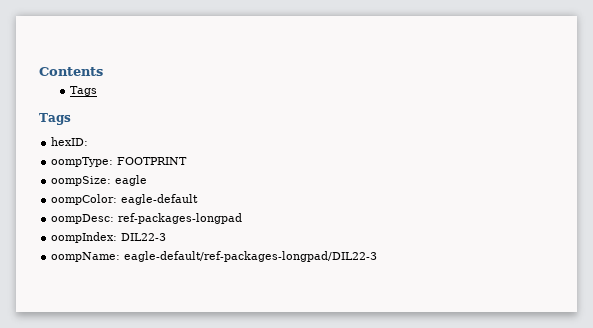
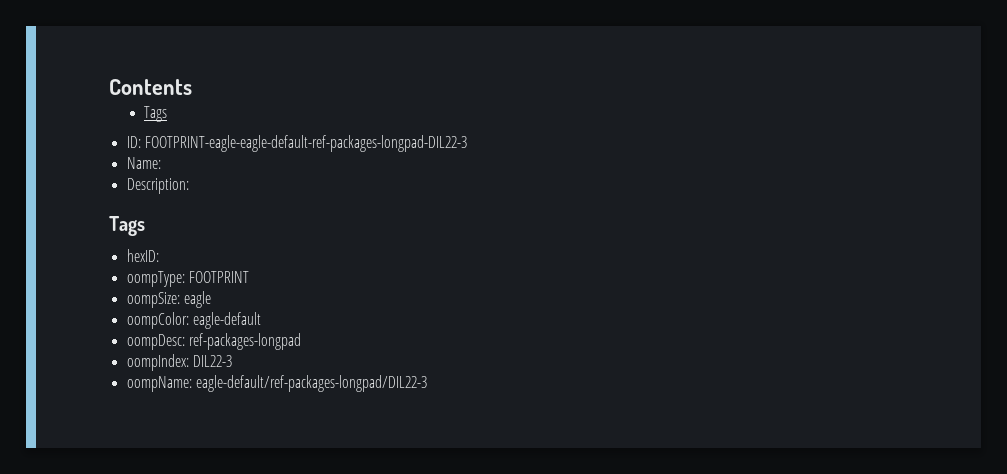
(98, 91) none -> [126,135,467,152] [126,157,161,169] [126,178,189,194] // ID: FOOTPRINT-eagle-eagle-default-ref-packages-longpad-DIL22-3 // Name: // Description:

